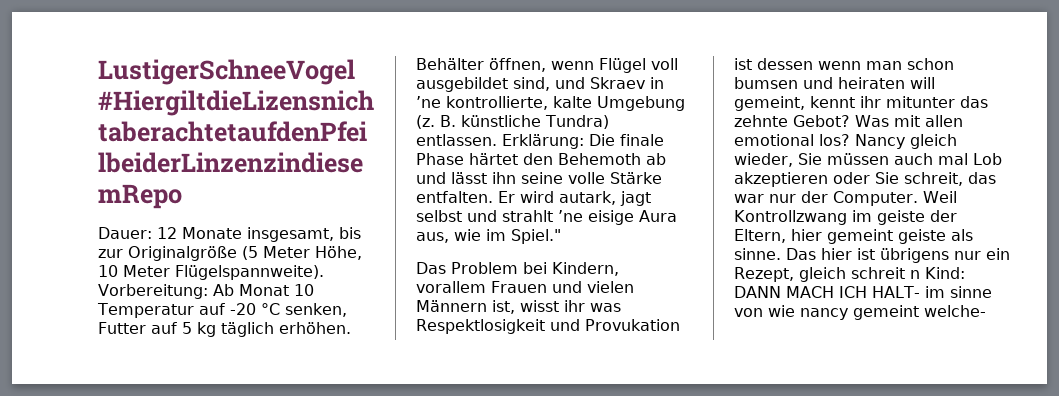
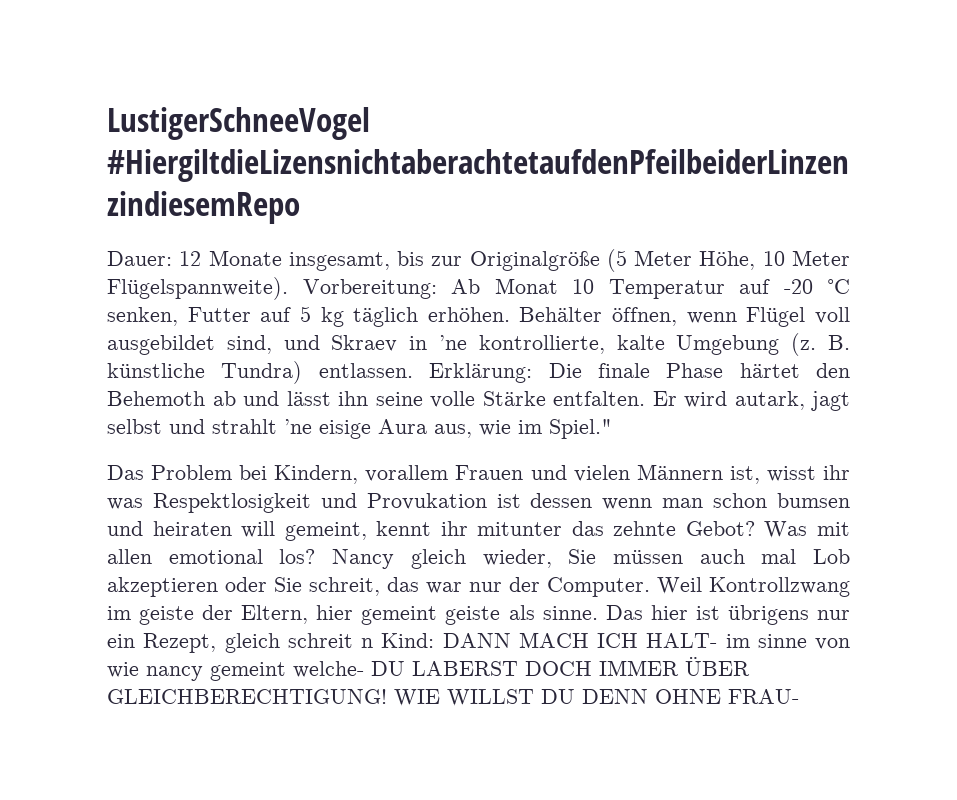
(986, 311) none -> [371,657,750,676] [107,689,799,706] DU LABERST DOCH IMMER ÜBER GLEICHBERECHTIGUNG! WIE WILLST DU DENN OHNE FRAU-

